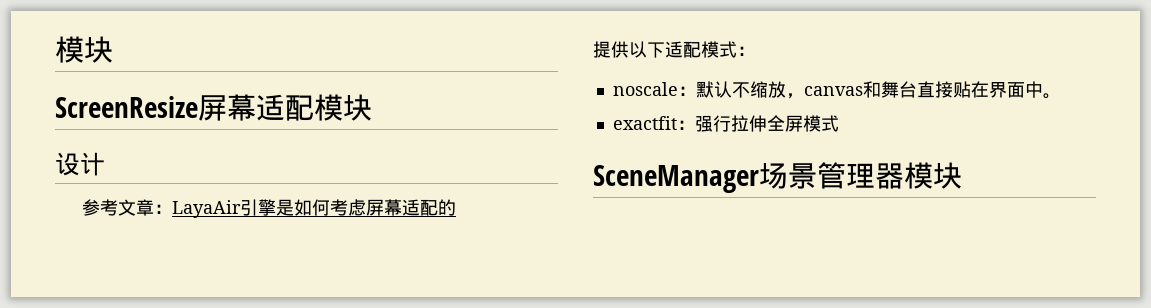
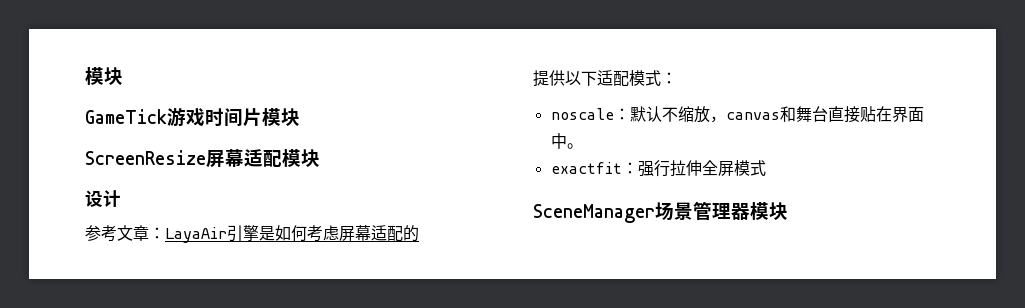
[55,36,113,63] 模块 -> [85,67,123,85] [85,108,300,127] 模块 // GameTick游戏时间片模块

